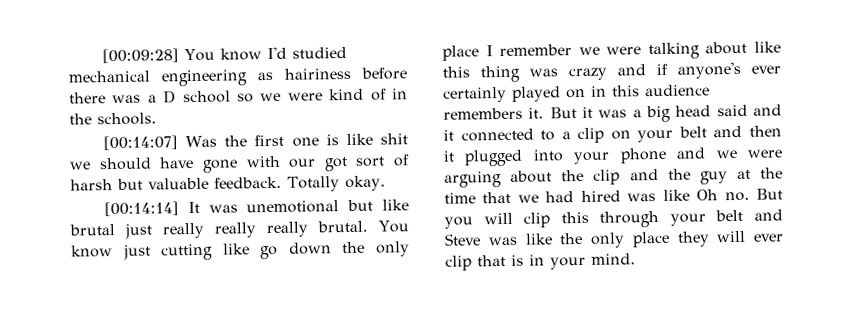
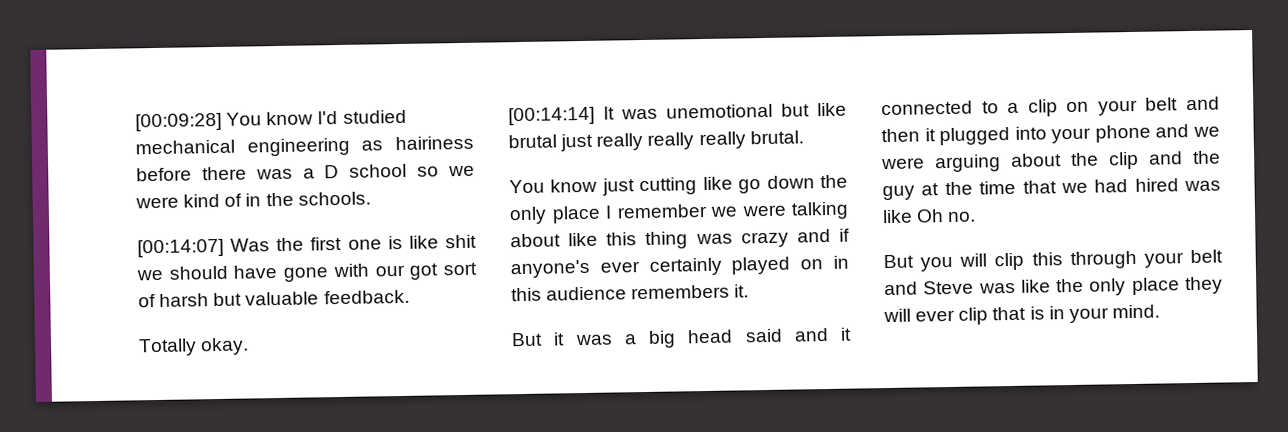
(282, 182) none -> (410, 297) //
(369, 226) none -> (804, 137) //
(545, 113) none -> (750, 291) //
(750, 196) none -> (977, 217) //

